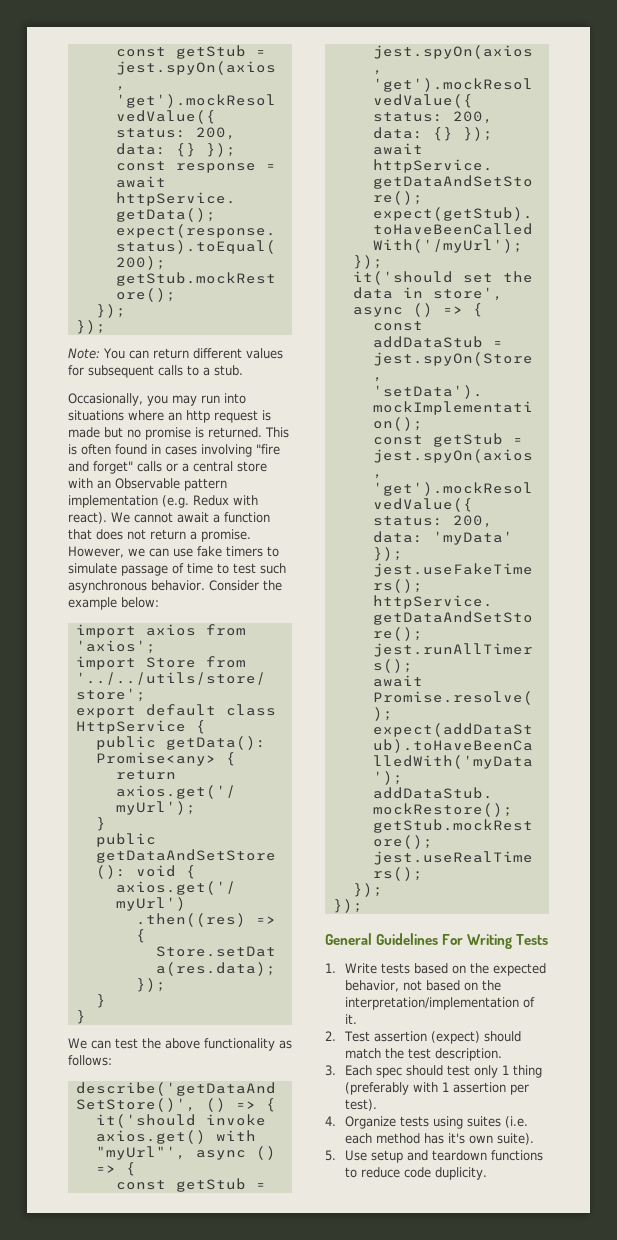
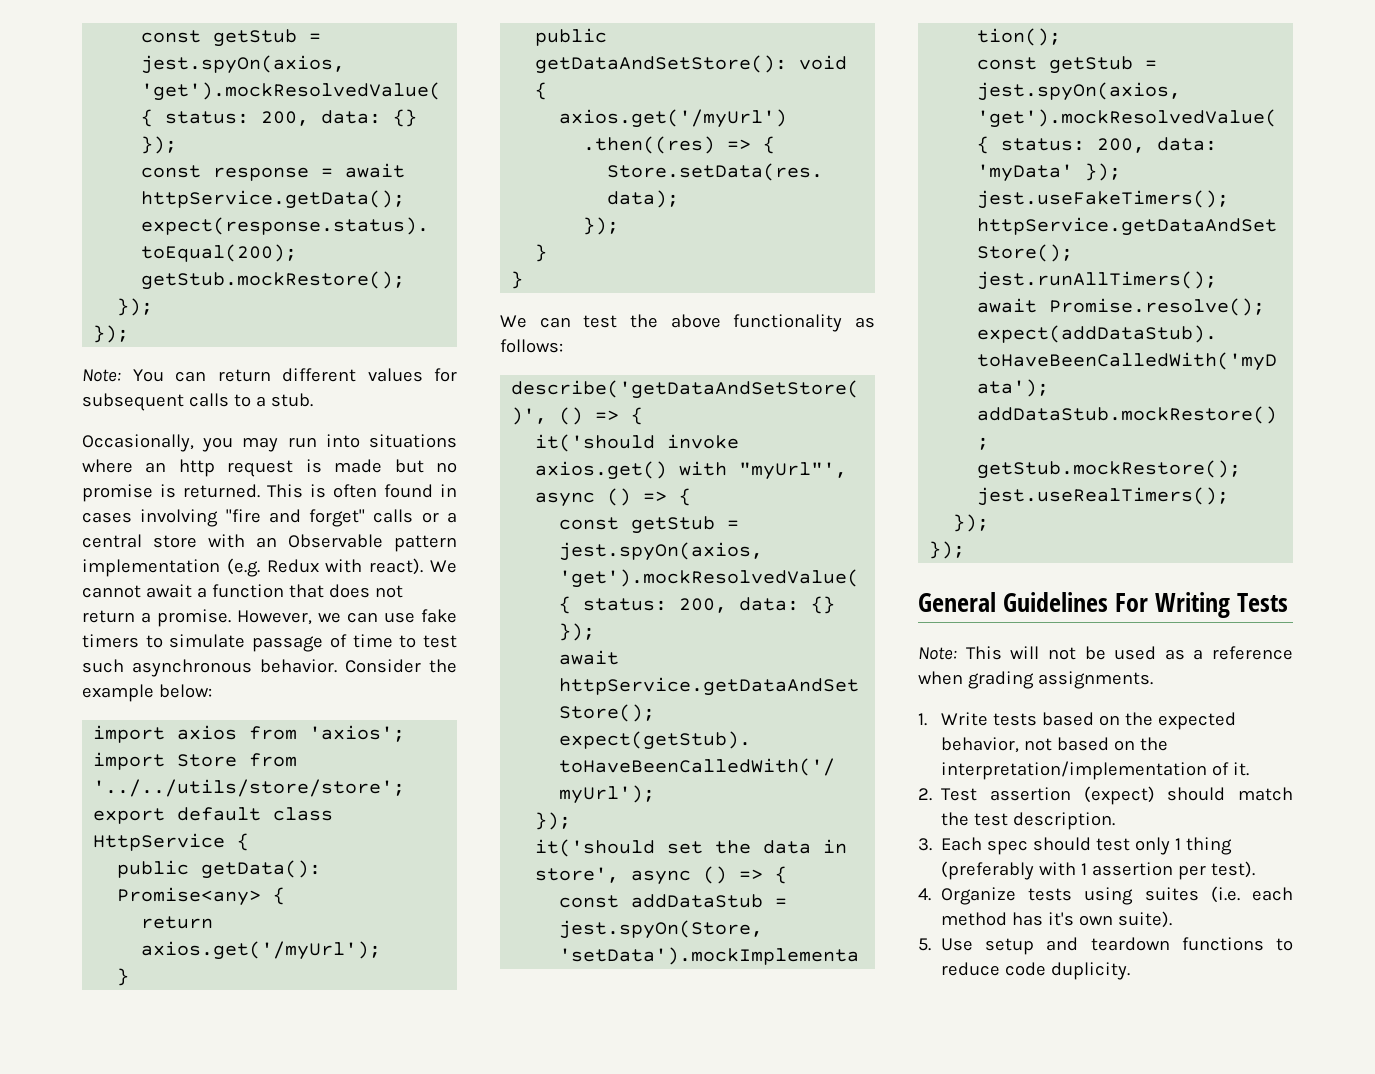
(549, 939) none -> [918,646,1293,660] [918,671,1153,689] // Note: This will not be used as a reference when grading assignments.

